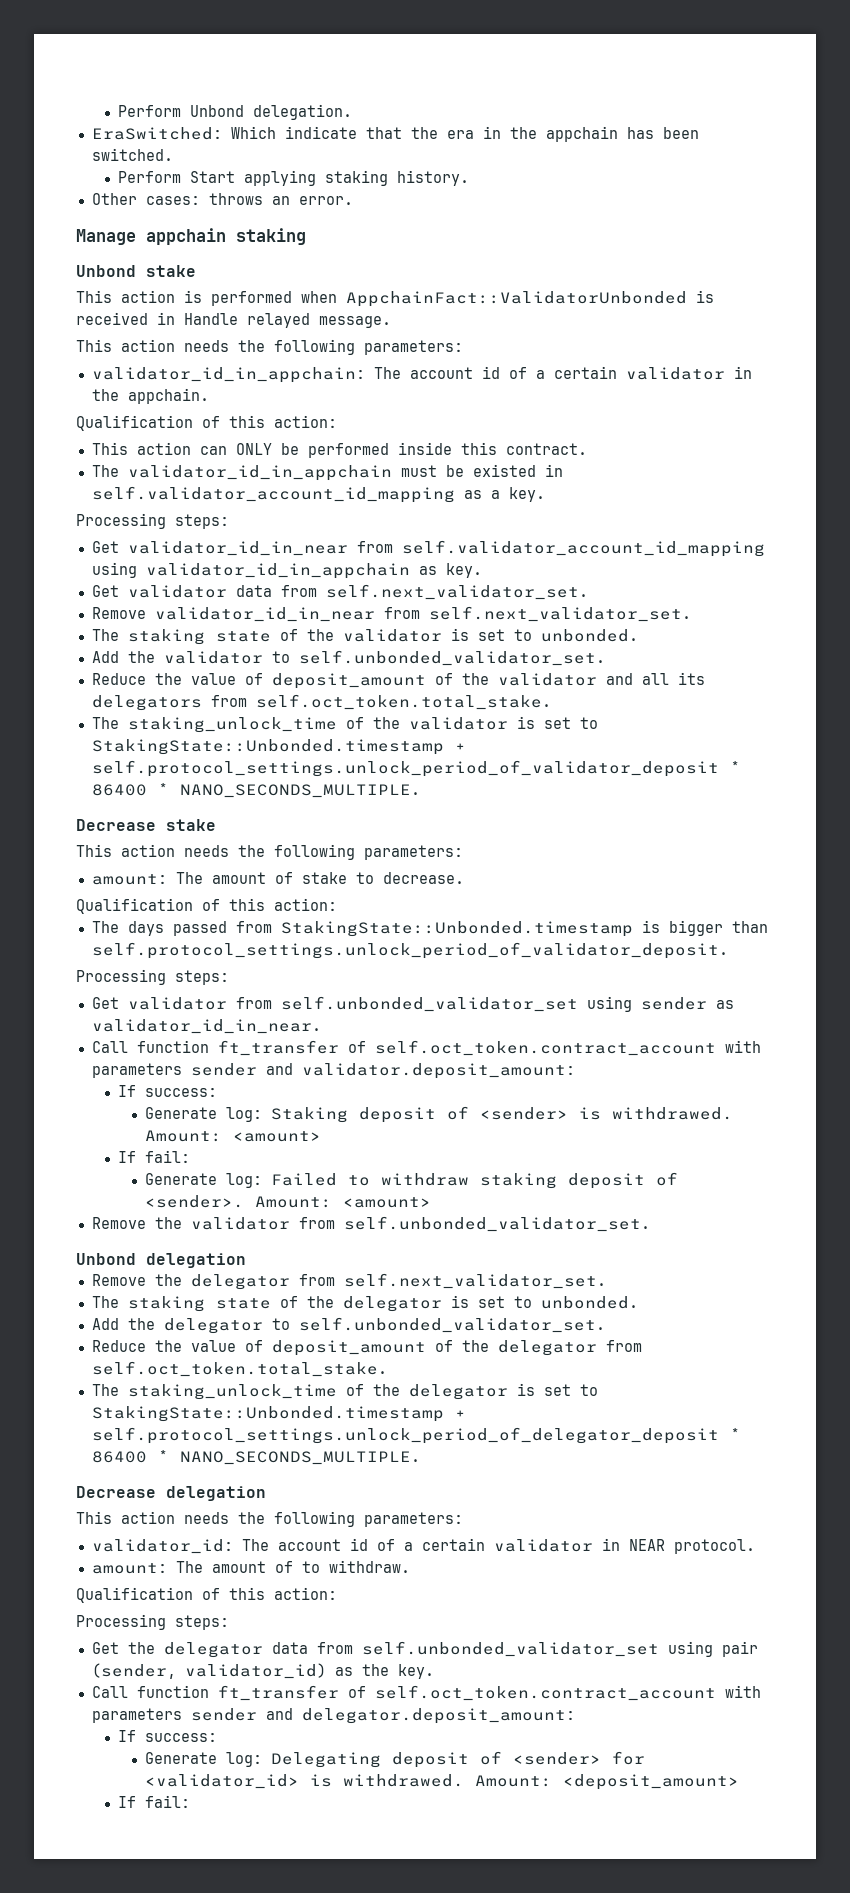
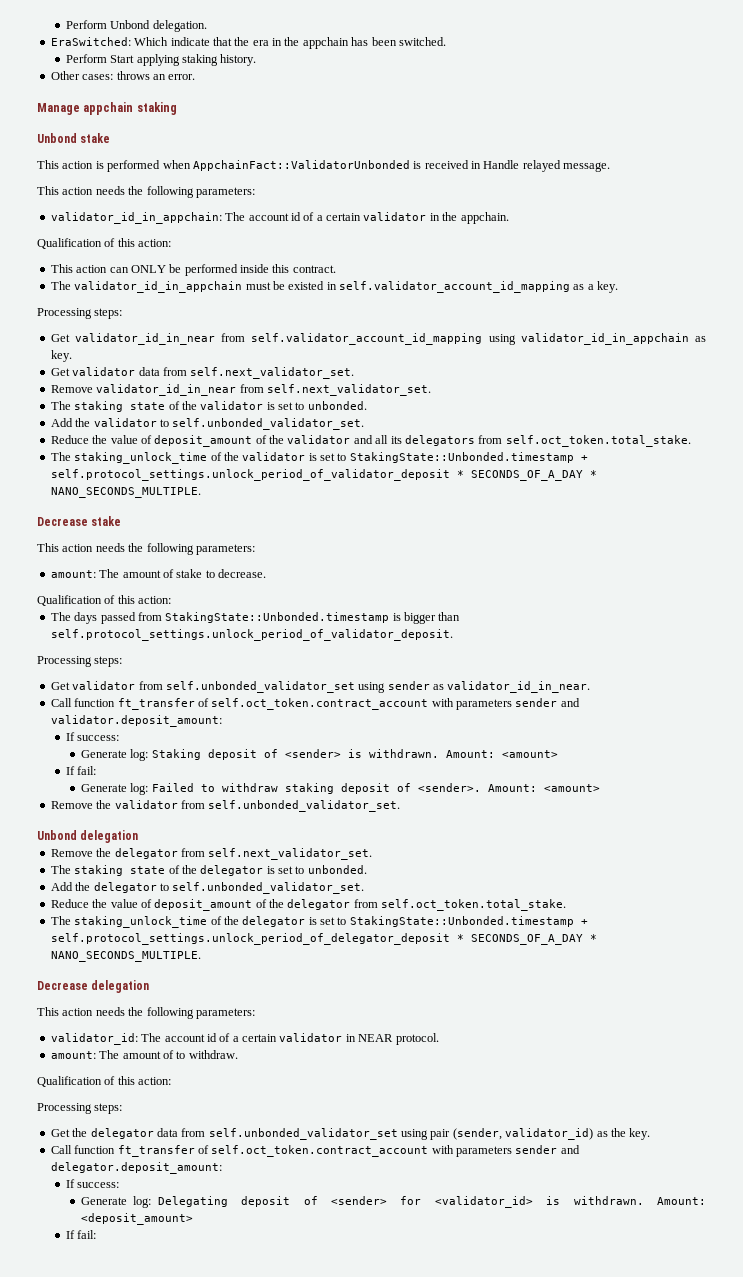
[91,784,147,796] 86400 -> [470,470,583,481] SECONDS_OF_A_DAY
[611,1107,733,1120] withdrawed. -> [368,749,439,758] withdrawn.
[91,1451,147,1463] 86400 -> [470,934,583,945] SECONDS_OF_A_DAY
[342,1774,464,1787] withdrawed. -> [573,1196,644,1205] withdrawn.

